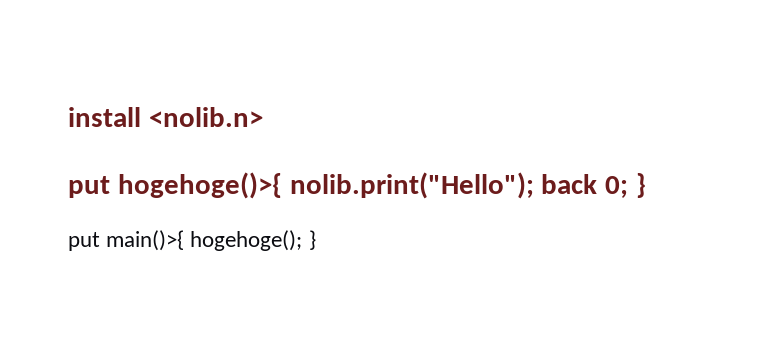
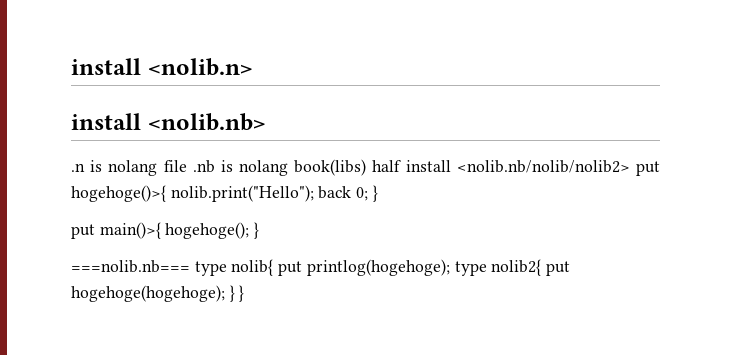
(263, 117) none -> [71,113,266,131] [71,159,630,176] install <nolib.nb> // .n is nolang file .nb is nolang book(libs) half install <nolib.nb/nolib/nolib2>
(316, 240) none -> [71,259,571,276] [71,285,245,302] // ===nolib.nb=== type nolib{ put printlog(hogehoge); type nolib2{ put hogehoge(hogehoge); } }

